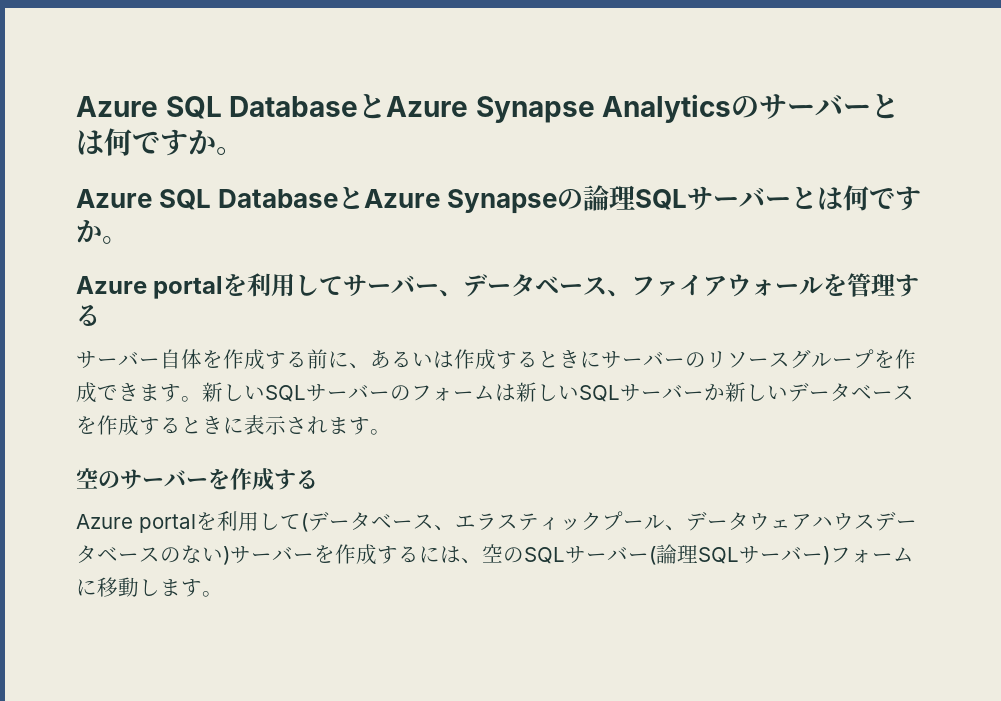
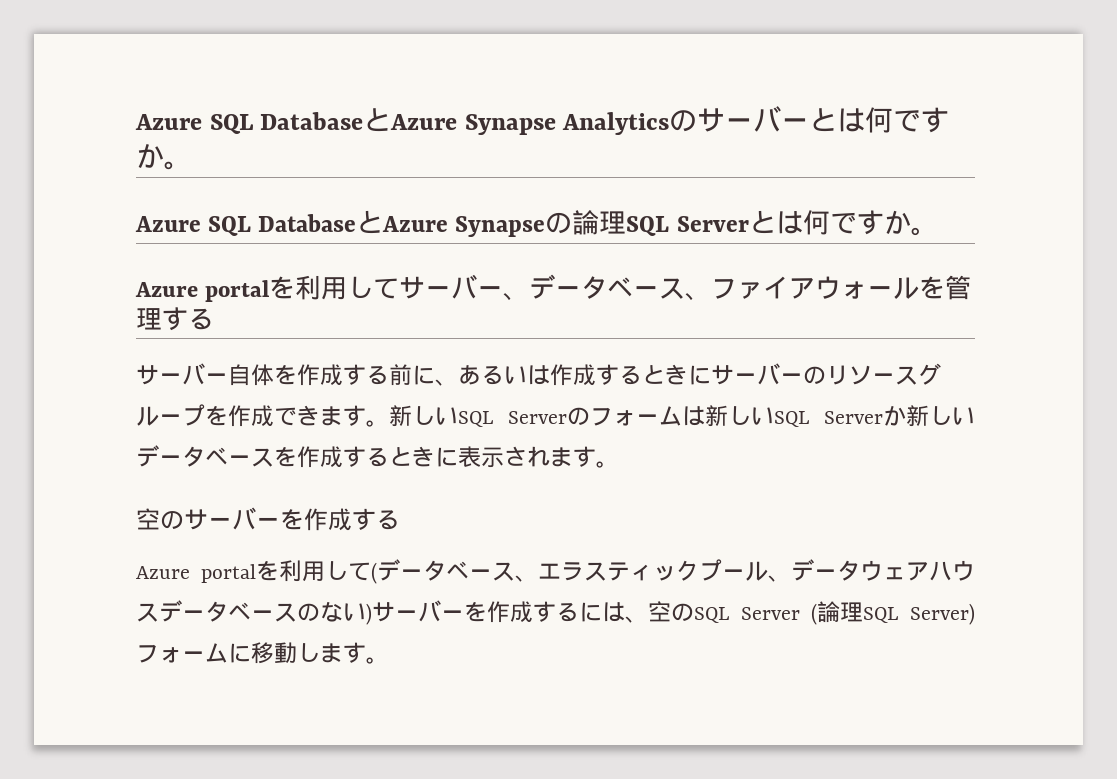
[687,186,792,210] サーバー -> [676,216,749,232] Server
[306,384,390,401] サーバー -> [507,411,567,424] Server
[620,384,704,401] サーバー -> [824,411,883,424] Server
[565,546,649,563] サーバー -> [740,607,800,620] Server
[739,546,830,565] サーバー) -> [909,603,975,625] Server)

